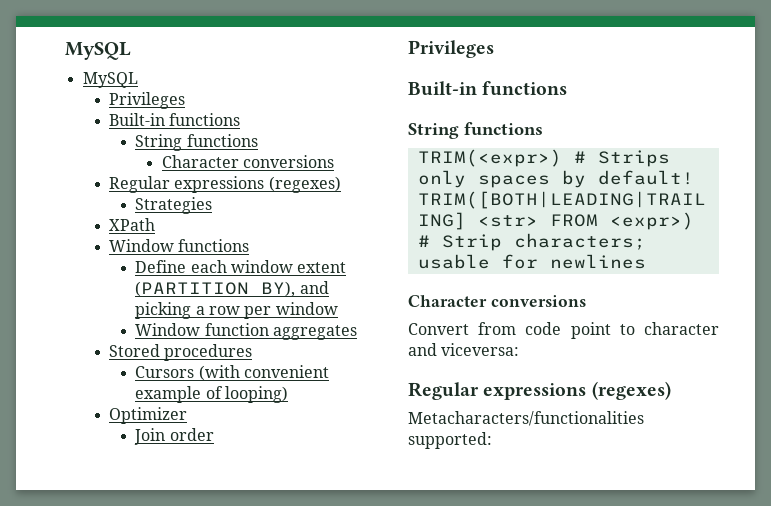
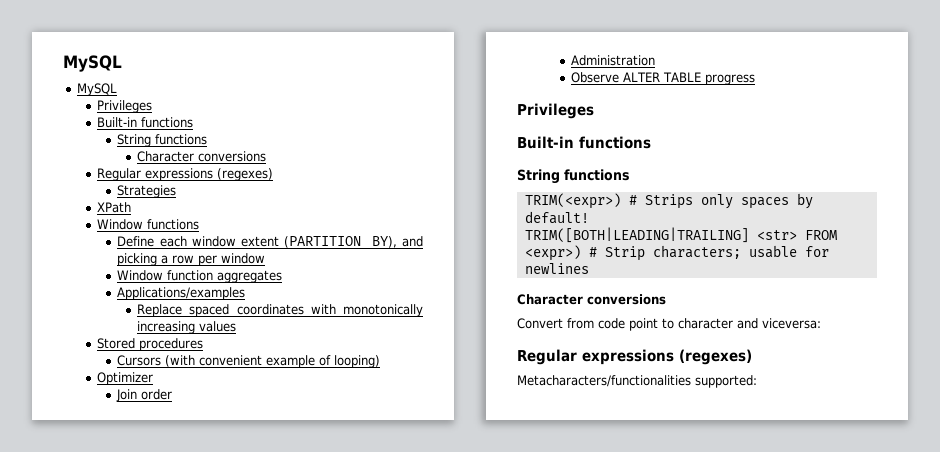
(357, 332) none -> [117,287,246,300] [137,304,424,317] [137,321,237,334] // Applications/examples // Replace spaced coordinates with monotonically increasing values
(214, 434) none -> [571,55,656,66] [571,72,756,85] // Administration // Observe ALTER TABLE progress

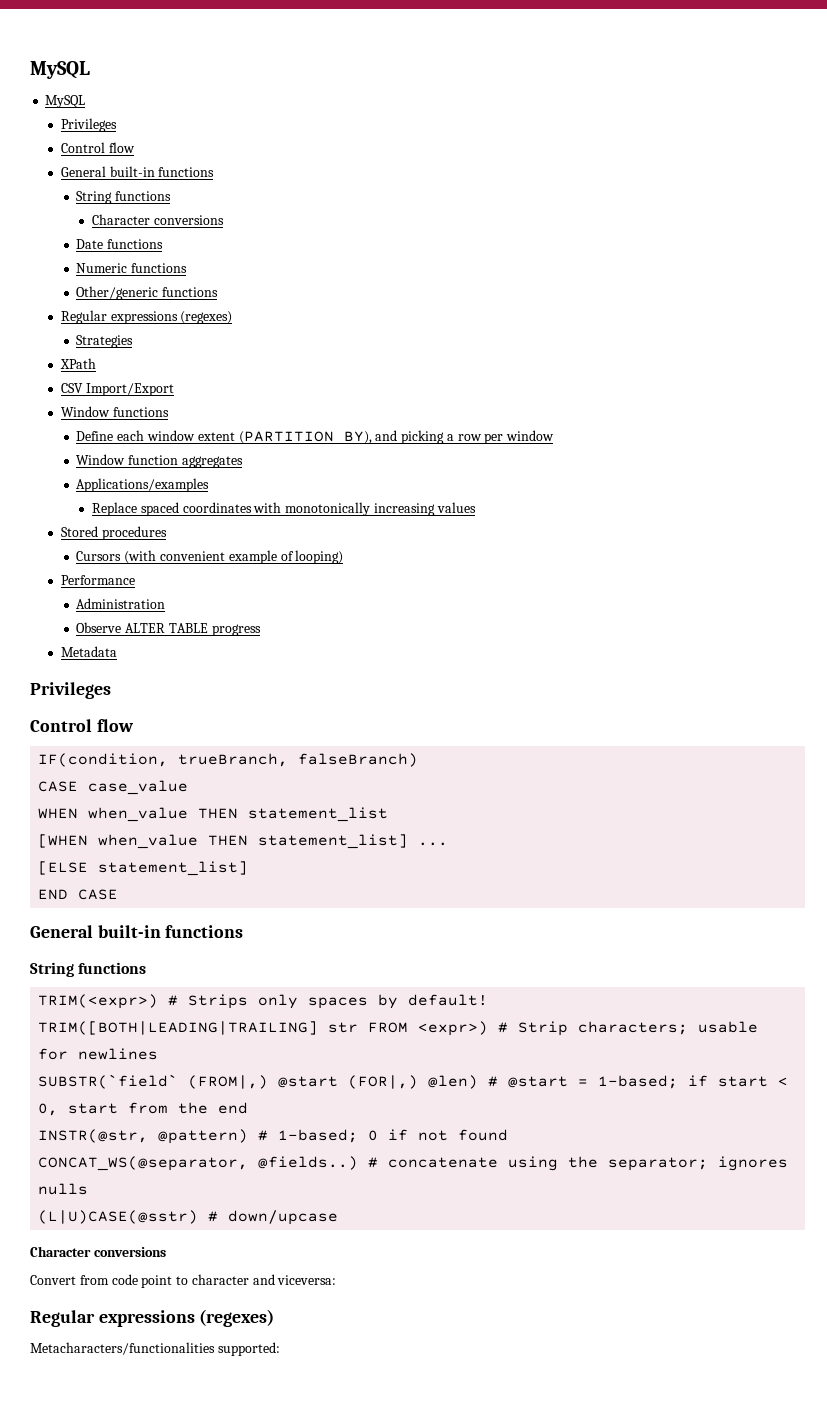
[97,117,138,128] Built-in -> [60,142,135,153] [60,166,155,177] Control flow // General built-in
(267, 156) none -> [76,239,164,249] [76,263,188,273] [76,286,219,300] // Date functions // Numeric functions // Other/generic functions
(132, 207) none -> [60,383,174,396] // CSV Import/Export
[97,372,154,385] [116,389,173,402] Optimizer // Join order -> [60,575,135,585] Performance
[517,103,594,119] [517,136,574,149] // Privileges // Built-in -> [60,646,117,657] [30,682,111,699] [30,719,134,732] [38,753,419,767] [38,780,189,795] [38,807,389,822] [38,834,449,849] [38,861,249,876] [38,889,119,900] [30,925,161,938] // Metadata // Privileges // Control flow // IF(condition, trueBranch, falseBranch) // CASE case_value // WHEN when_value THEN statement_list // [WHEN when_value THEN statement_list] ... // [ELSE statement_list] // END CASE // General built-in
[756,230,797,240] <str> -> [328,1022,359,1033] str
(589, 268) none -> [38,1074,789,1089] [38,1102,249,1116] [38,1129,509,1144] [38,1156,789,1171] [38,1183,89,1195] [38,1210,339,1225] // SUBSTR(`field` (FROM|,) @start (FOR|,) @len) # @start = 1-based; if start < 0, start from the end // INSTR(@str, @pattern) # 1-based; 0 if not found // CONCAT_WS(@separator, @fields..) # concatenate using the separator; ignores nulls // (L|U)CASE(@sstr) # down/upcase

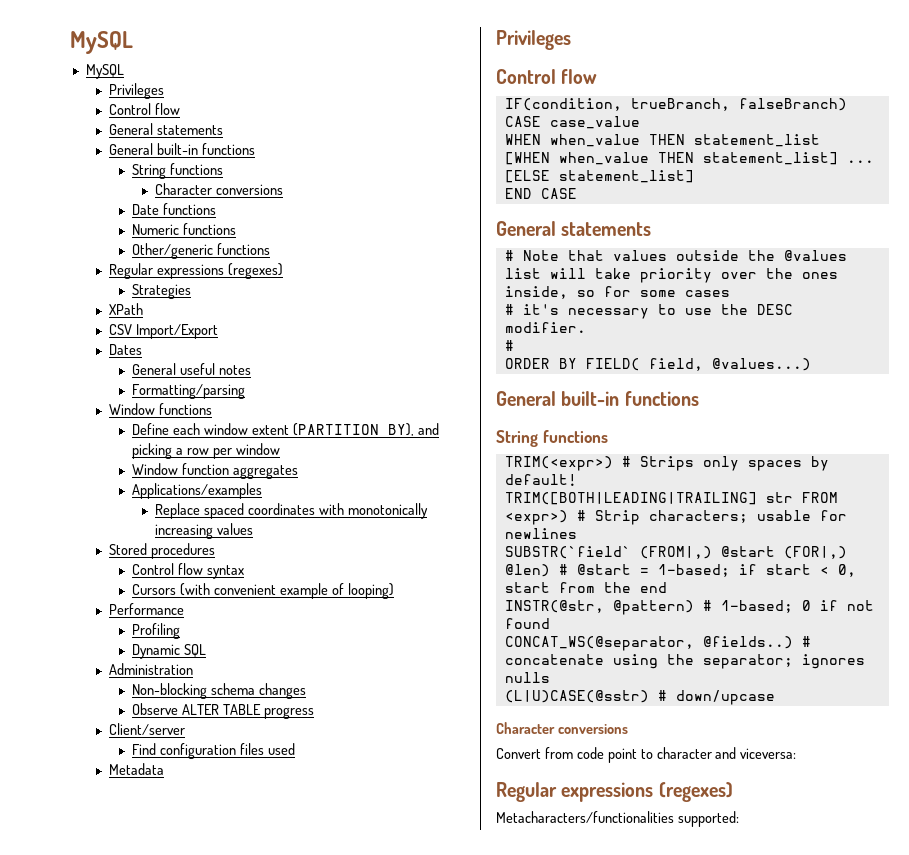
(135, 147) none -> [108,123,223,135] // General statements
(174, 389) none -> [108,344,142,355] [132,363,251,375] [132,384,246,399] // Dates // General useful notes // Formatting/parsing
(167, 533) none -> [132,563,244,579] // Control flow syntax
[76,598,166,609] Administration -> [132,623,181,639] [132,644,206,659] [108,663,193,675] [132,683,306,699] Profiling // Dynamic SQL // Administration // Non-blocking schema changes
(261, 630) none -> [108,723,185,735] [132,743,295,759] // Client/server // Find configuration files used
(119, 894) none -> [496,221,652,236] [504,250,847,261] [504,268,838,283] [504,286,730,299] [504,304,793,319] [504,322,586,333] [504,340,514,351] [504,358,811,371] // General statements // # Note that values outside the @values list will take priority over the ones inside, so for some cases // # it's necessary to use the DESC modifier. // # // ORDER BY FIELD( field, @values...)

